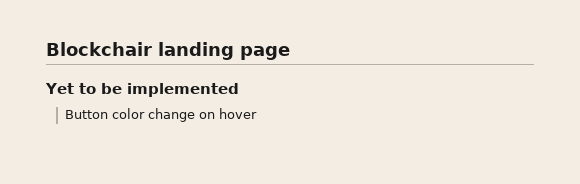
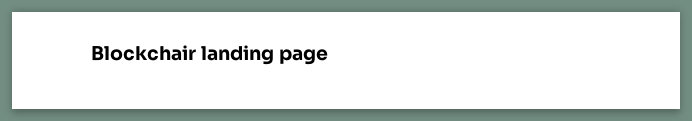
[45,83,239,97] [64,108,257,122] // Yet to be implemented // Button color change on hover -> (329, 57) none

